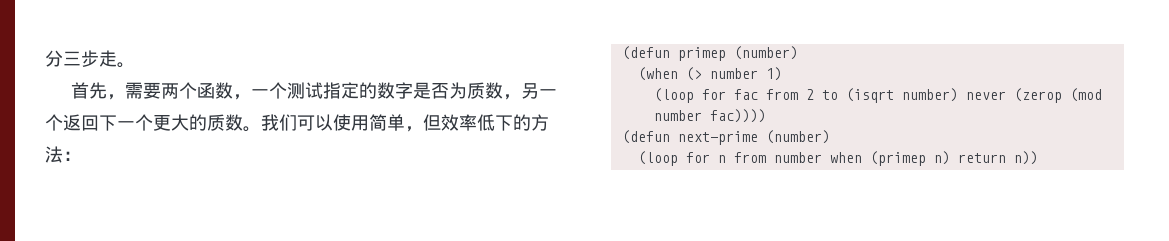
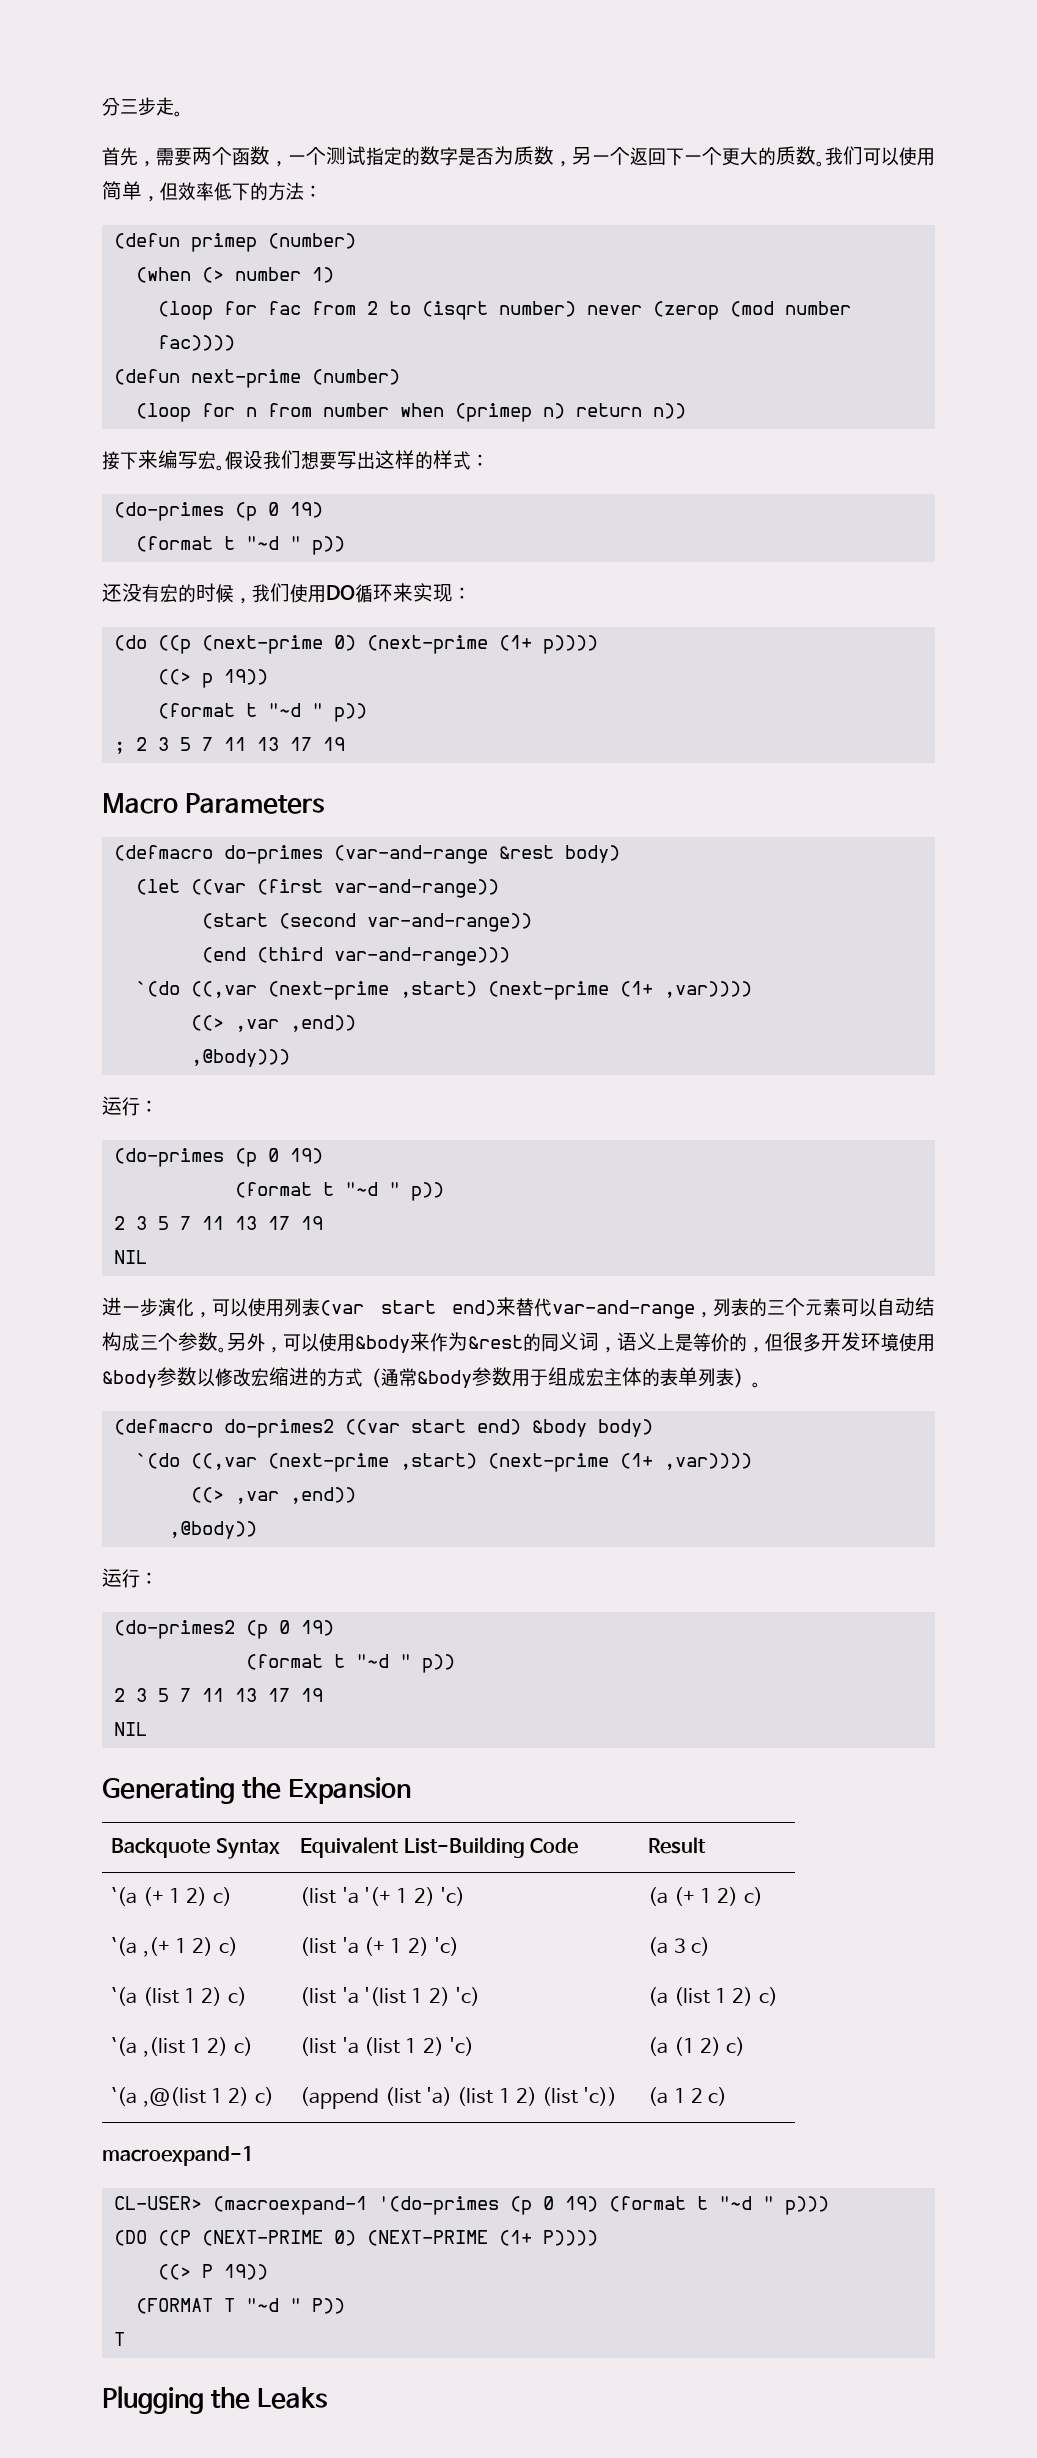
(1038, 158) none -> [102,450,489,471] [113,502,323,521] [135,536,345,555] [102,583,471,604] [113,635,598,654] [157,669,268,688] [157,703,367,722] [113,737,345,754] [102,793,325,814] [113,845,620,864] [135,879,499,898] [201,913,532,932] [201,947,510,966] [135,981,752,1000] [190,1015,356,1032] [190,1049,290,1067] [102,1096,158,1116] [113,1148,323,1167] [234,1182,444,1201] [113,1216,323,1230] [113,1250,147,1264] [102,1297,935,1319] [102,1332,935,1353] [102,1367,761,1388] [113,1419,653,1438] [135,1453,752,1472] [190,1487,356,1504] [168,1521,257,1539] [102,1568,158,1588] [113,1620,334,1639] [245,1654,455,1673] [113,1688,323,1702] [113,1722,147,1736] [102,1777,412,1804] [111,1838,280,1859] [300,1837,578,1858] [648,1837,707,1854] [111,1887,232,1906] [300,1887,465,1906] [648,1887,763,1906] [111,1937,238,1957] [300,1937,459,1956] [648,1937,710,1956] [111,1987,247,2006] [300,1987,480,2006] [648,1987,778,2006] [111,2037,253,2057] [300,2037,474,2056] [648,2037,746,2056] [111,2087,274,2107] [300,2087,618,2109] [648,2087,728,2106] [102,2146,254,2166] [113,2196,829,2215] [113,2230,598,2246] [157,2264,268,2280] [135,2298,345,2314] [113,2332,125,2346] [102,2386,328,2414] // 接下来编写宏。假设我们想要写出这样的样式： // (do-primes (p 0 19) // (format t "~d " p)) // 还没有宏的时候，我们使用DO循环来实现： // (do ((p (next-prime 0) (next-prime (1+ p)))) // ((> p 19)) // (format t "~d " p)) // ; 2 3 5 7 11 13 17 19 // Macro Parameters // (defmacro do-primes (var-and-range &rest body) // (let ((var (first var-and-range)) // (start (second var-and-range)) // (end (third var-and-range))) // `(do ((,var (next-prime ,start) (next-prime (1+ ,var)))) // ((> ,var ,end)) // ,@body))) // 运行： // (do-primes (p 0 19) // (format t "~d " p)) // 2 3 5 7 11 13 17 19 // NIL // 进一步演化，可以使用列表(var start end)来替代var-and-range，列表的三个元素可以自动结构成三个参数。另外，可以使用&body来作为&rest的同义词，语义上是等价的，但很多开发环境使用&body参数以修改宏缩进的方式（通常&body参数用于组成宏主体的表单列表）。 // (defmacro do-primes2 ((var start end) &body body) // `(do ((,var (next-prime ,start) (next-prime (1+ ,var)))) // ((> ,var ,end)) // ,@body)) // 运行： // (do-primes2 (p 0 19) // (format t "~d " p)) // 2 3 5 7 11 13 17 19 // NIL // Generating the Expansion // Backquote Syntax | Equivalent List-Building Code | Result // `(a (+ 1 2) c) | (list 'a '(+ 1 2) 'c) | (a (+ 1 2) c) // `(a ,(+ 1 2) c) | (list 'a (+ 1 2) 'c) | (a 3 c) // `(a (list 1 2) c) | (list 'a '(list 1 2) 'c) | (a (list 1 2) c) // `(a ,(list 1 2) c) | (list 'a (list 1 2) 'c) | (a (1 2) c) // `(a ,@(list 1 2) c) | (append (list 'a) (list 1 2) (list 'c)) | (a 1 2 c) // macroexpand-1 // CL-USER> (macroexpand-1 '(do-primes (p 0 19) (format t "~d " p))) // (DO ((P (NEXT-PRIME 0) (NEXT-PRIME (1+ P)))) // ((> P 19)) // (FORMAT T "~d " P)) // T // Plugging the Leaks

